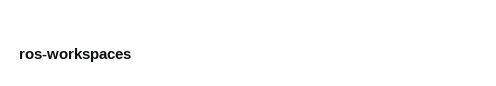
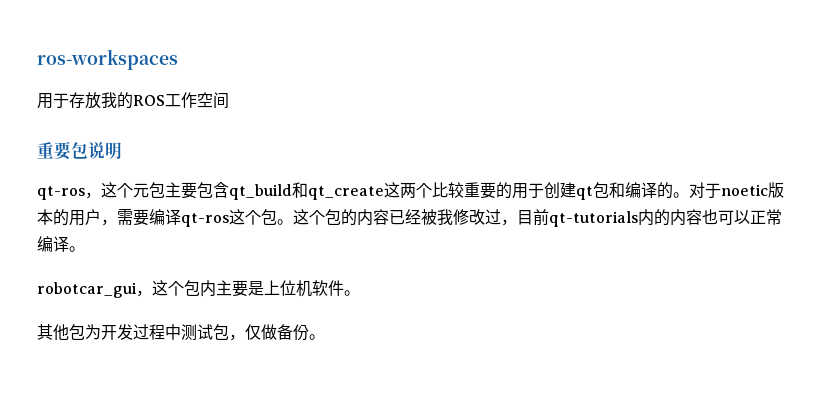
(131, 55) none -> [37,92,229,109] [37,141,122,160] [37,182,784,200] [37,209,782,227] [37,236,85,252] [37,280,360,298] [37,324,325,341] // 用于存放我的ROS工作空间 // 重要包说明 // qt-ros，这个元包主要包含qt_build和qt_create这两个比较重要的用于创建qt包和编译的。对于noetic版本的用户，需要编译qt-ros这个包。这个包的内容已经被我修改过，目前qt-tutorials内的内容也可以正常编译。 // robotcar_gui，这个包内主要是上位机软件。 // 其他包为开发过程中测试包，仅做备份。

